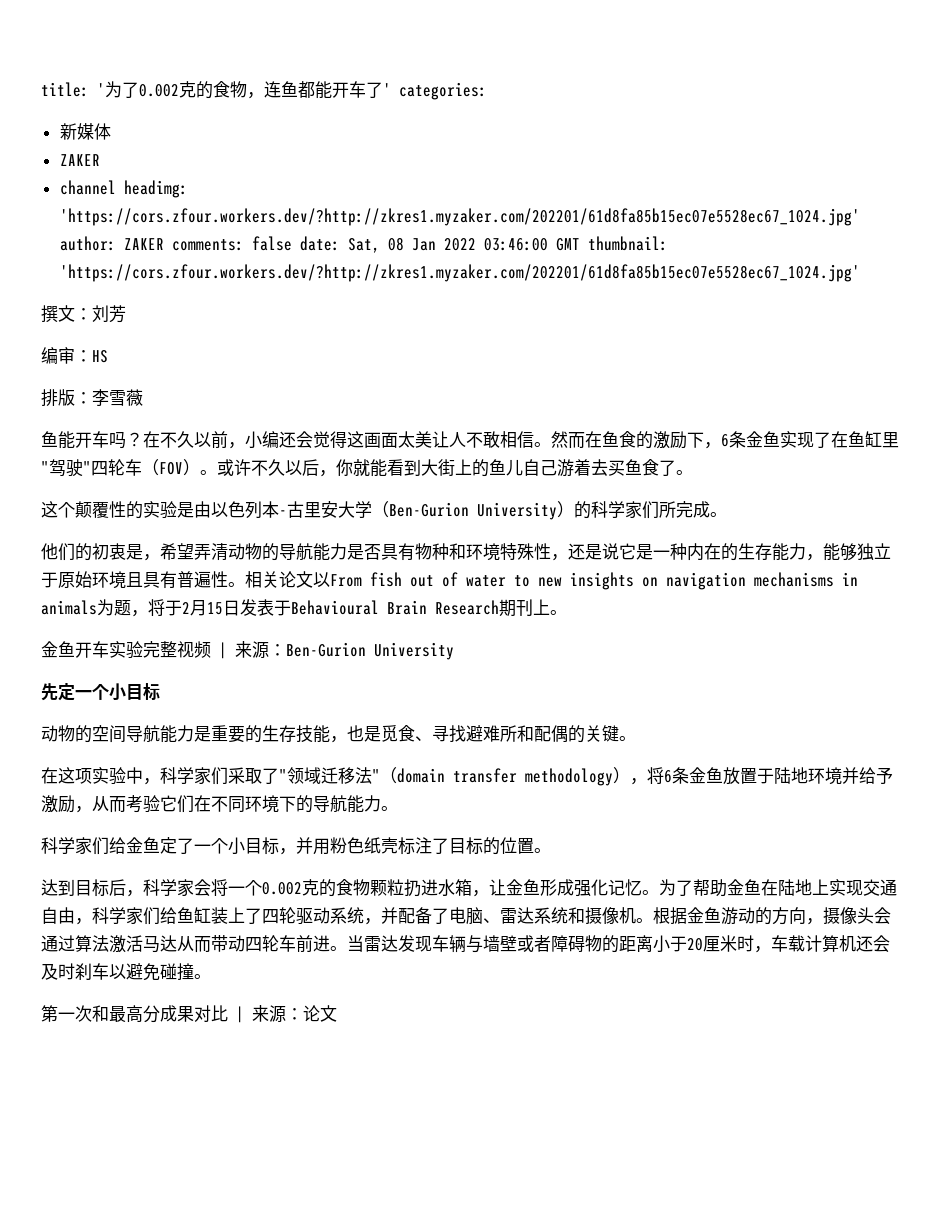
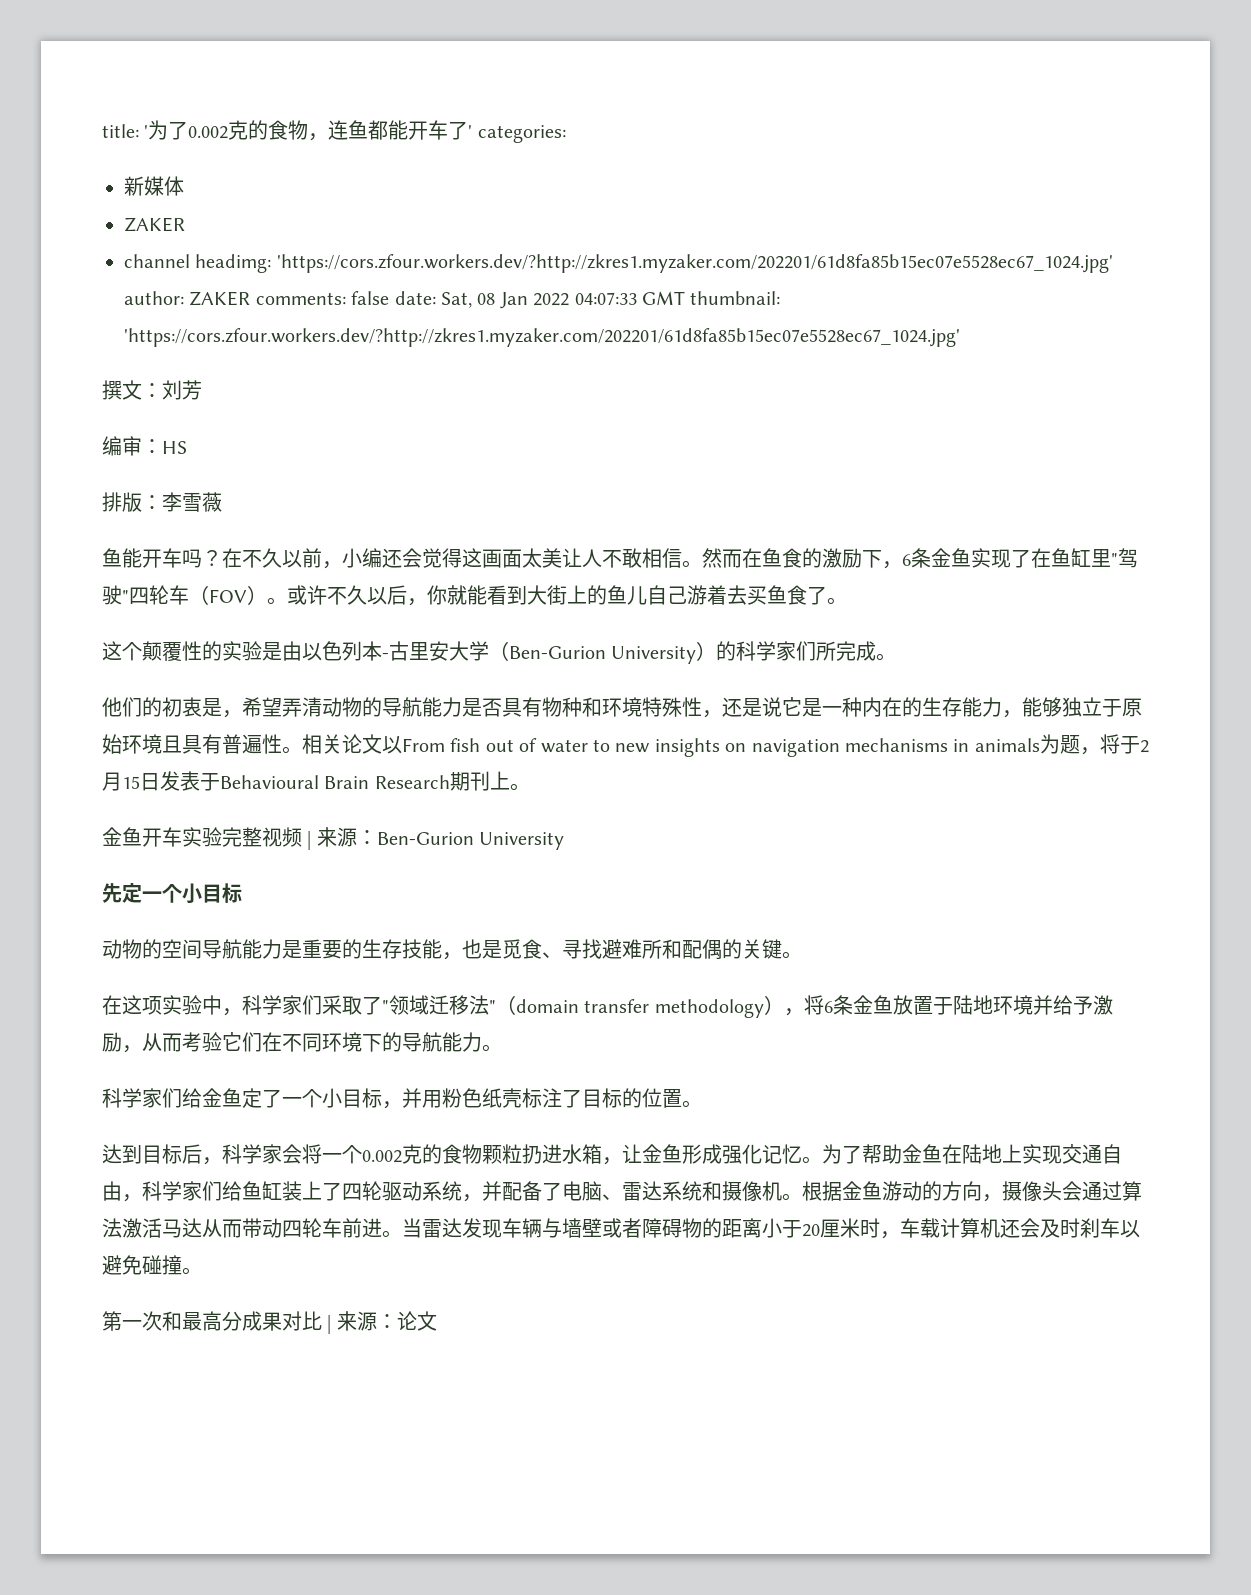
[483,238,548,251] 03:46:00 -> [574,292,637,305] 04:07:33

